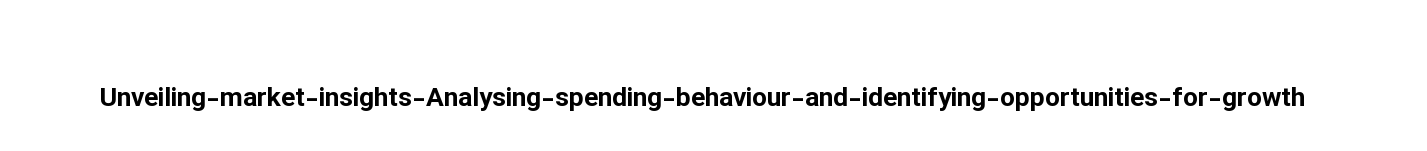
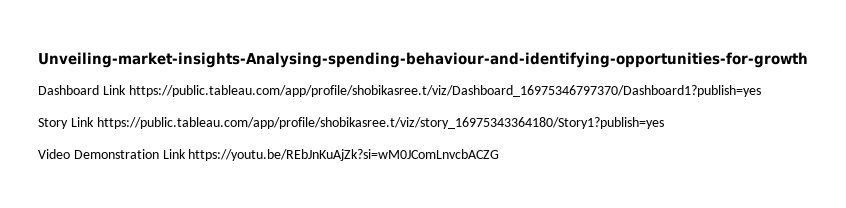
(1305, 99) none -> [38,85,761,97] [38,117,664,129] [38,149,500,161] // Dashboard Link https://public.tableau.com/app/profile/shobikasree.t/viz/Dashboard_16975346797370/Dashboard1?publish=yes // Story Link https://public.tableau.com/app/profile/shobikasree.t/viz/story_16975343364180/Story1?publish=yes // Video Demonstration Link https://youtu.be/REbJnKuAjZk?si=wM0JComLnvcbACZG

